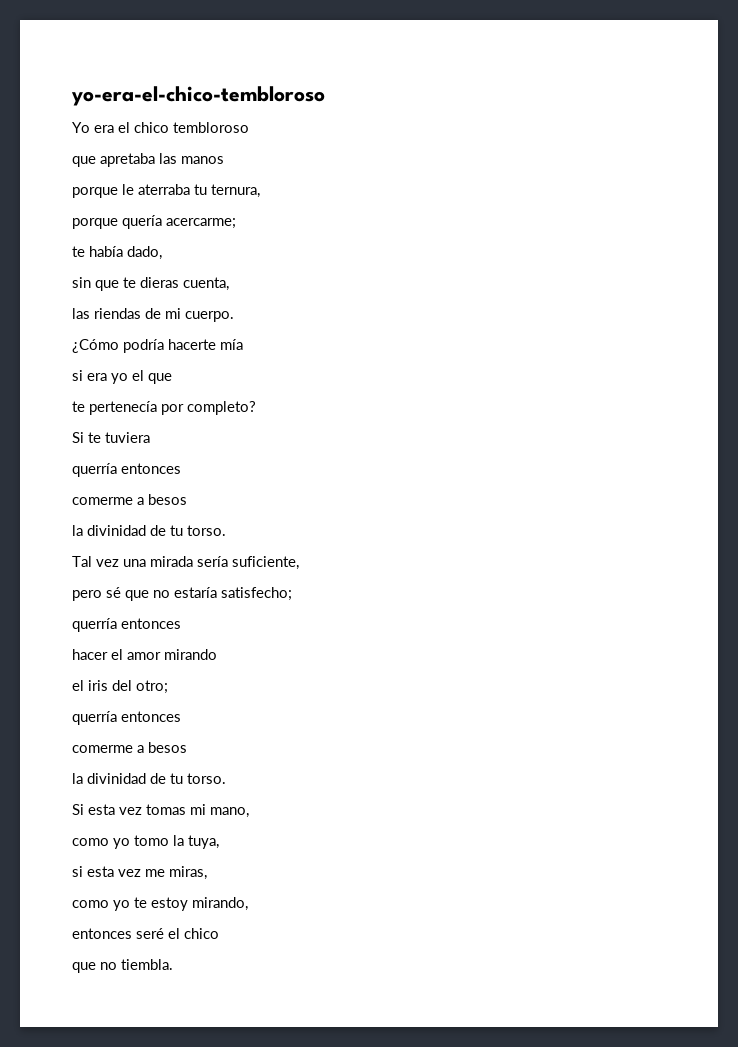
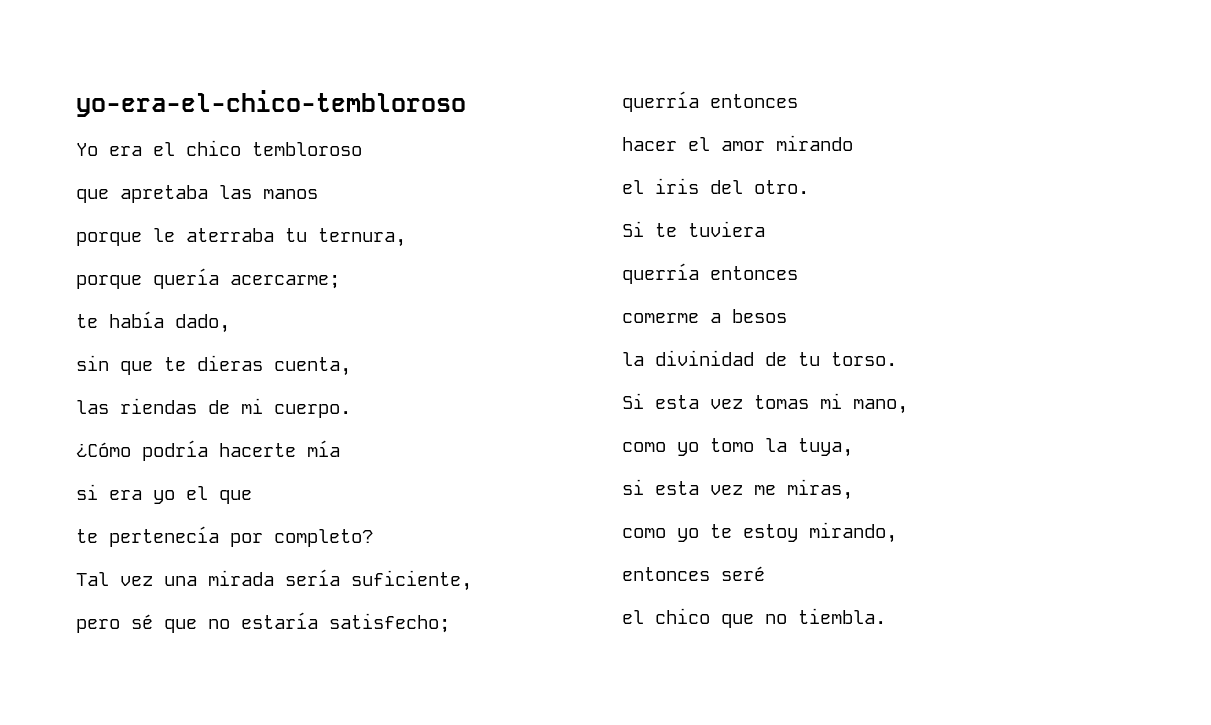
[72,432,150,443] [72,463,181,477] [72,494,187,505] [72,525,226,536] // Si te tuviera // querría entonces // comerme a besos // la divinidad de tu torso. -> (373, 538) none
[136,680,168,694] otro; -> [754,180,809,194] [622,221,765,237] otro. // Si te tuviera
[168,928,219,939] el chico // -> [622,608,710,624] // el chico

